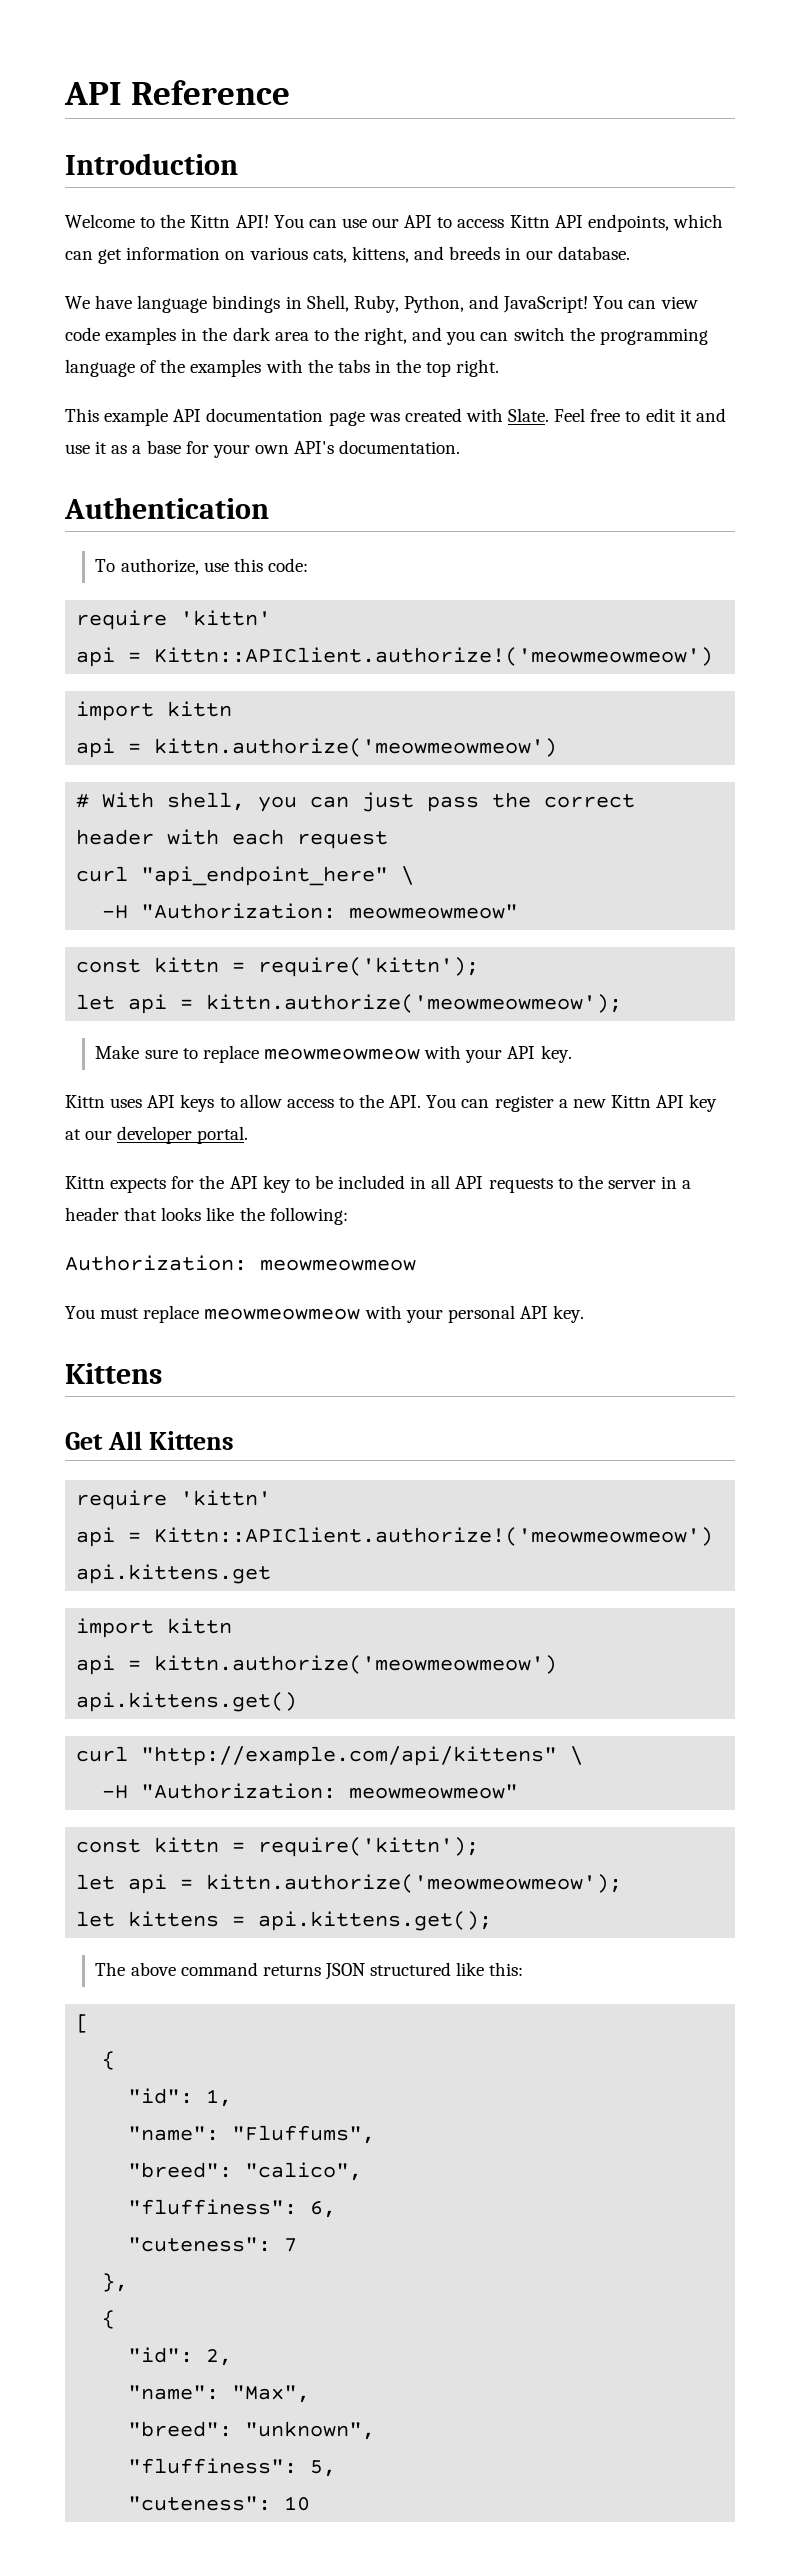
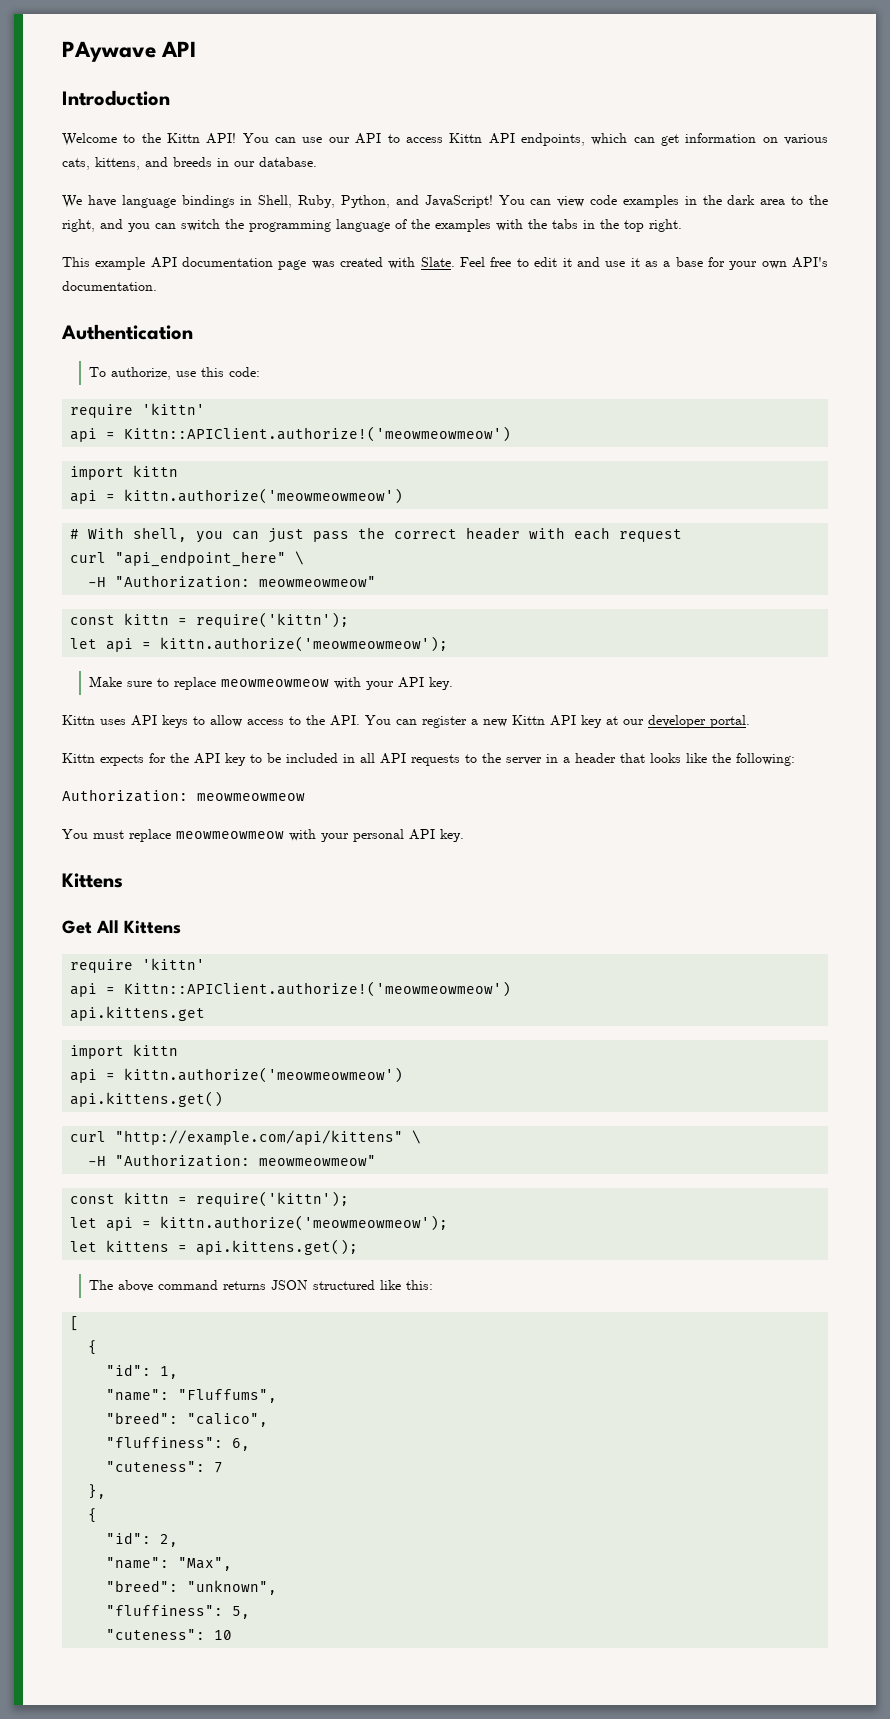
[64,80,291,105] API Reference -> [62,41,197,62] PAywave API

